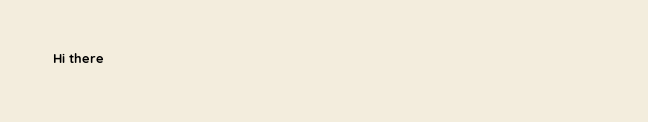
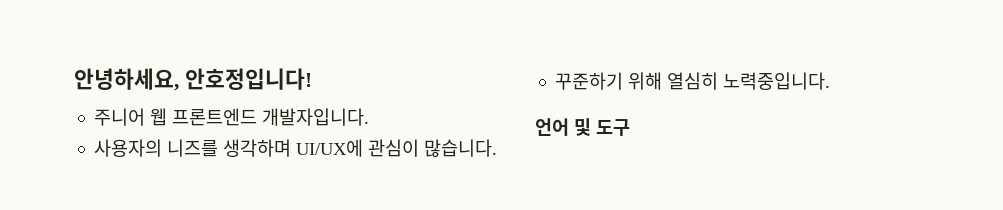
[53,53,104,63] Hi there -> [74,68,312,91] [94,108,370,126] [94,139,498,157] [555,72,831,90] [535,118,630,136] 안녕하세요, 안호정입니다! // 주니어 웹 프론트엔드 개발자입니다. // 사용자의 니즈를 생각하며 UI/UX에 관심이 많습니다. // 꾸준하기 위해 열심히 노력중입니다. // 언어 및 도구

